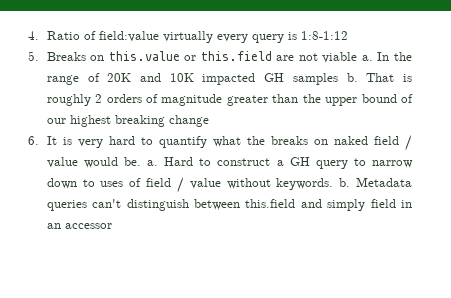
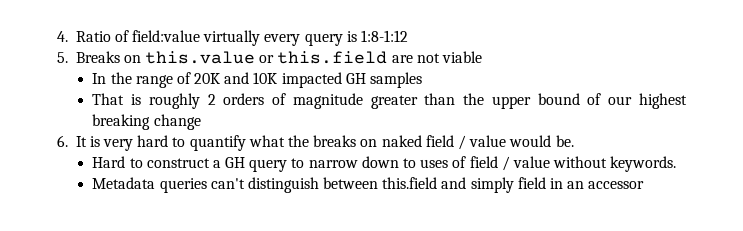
[361,55,373,61] a. -> (483, 57) //
[346,73,358,82] b. -> (423, 80) //
[147,160,159,166] a. -> (574, 141) //
[339,178,351,187] b. -> (677, 164) //

